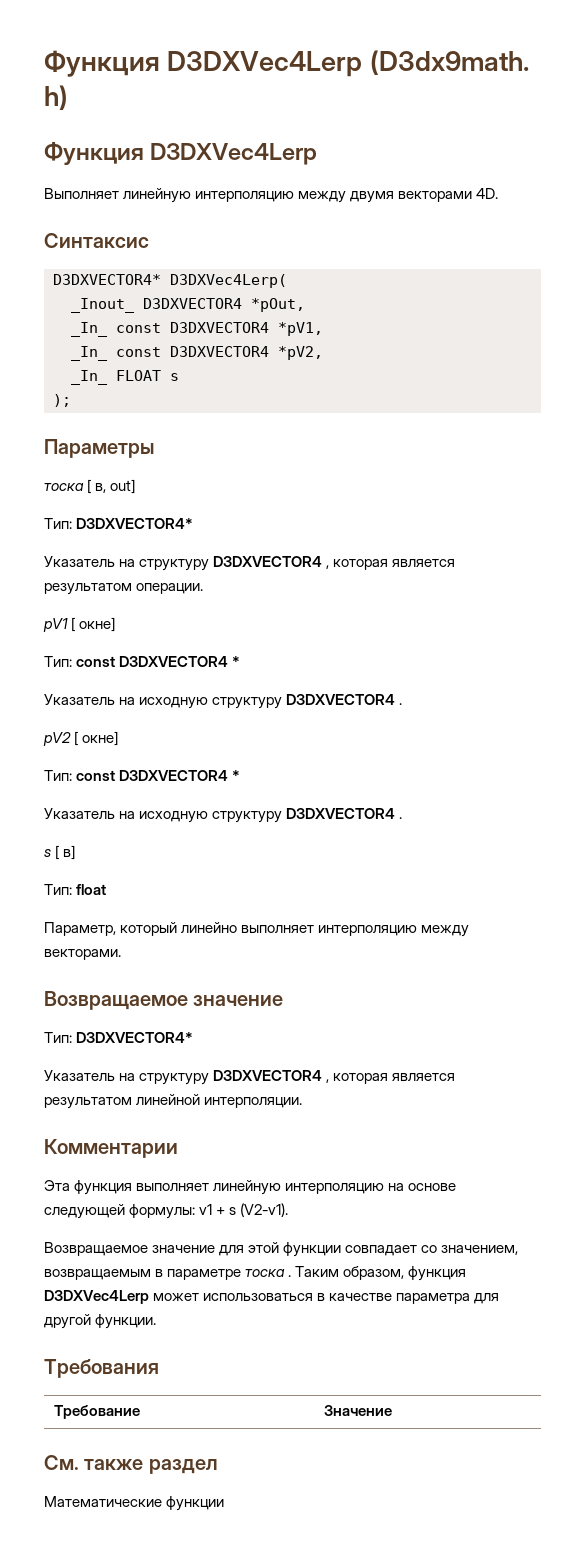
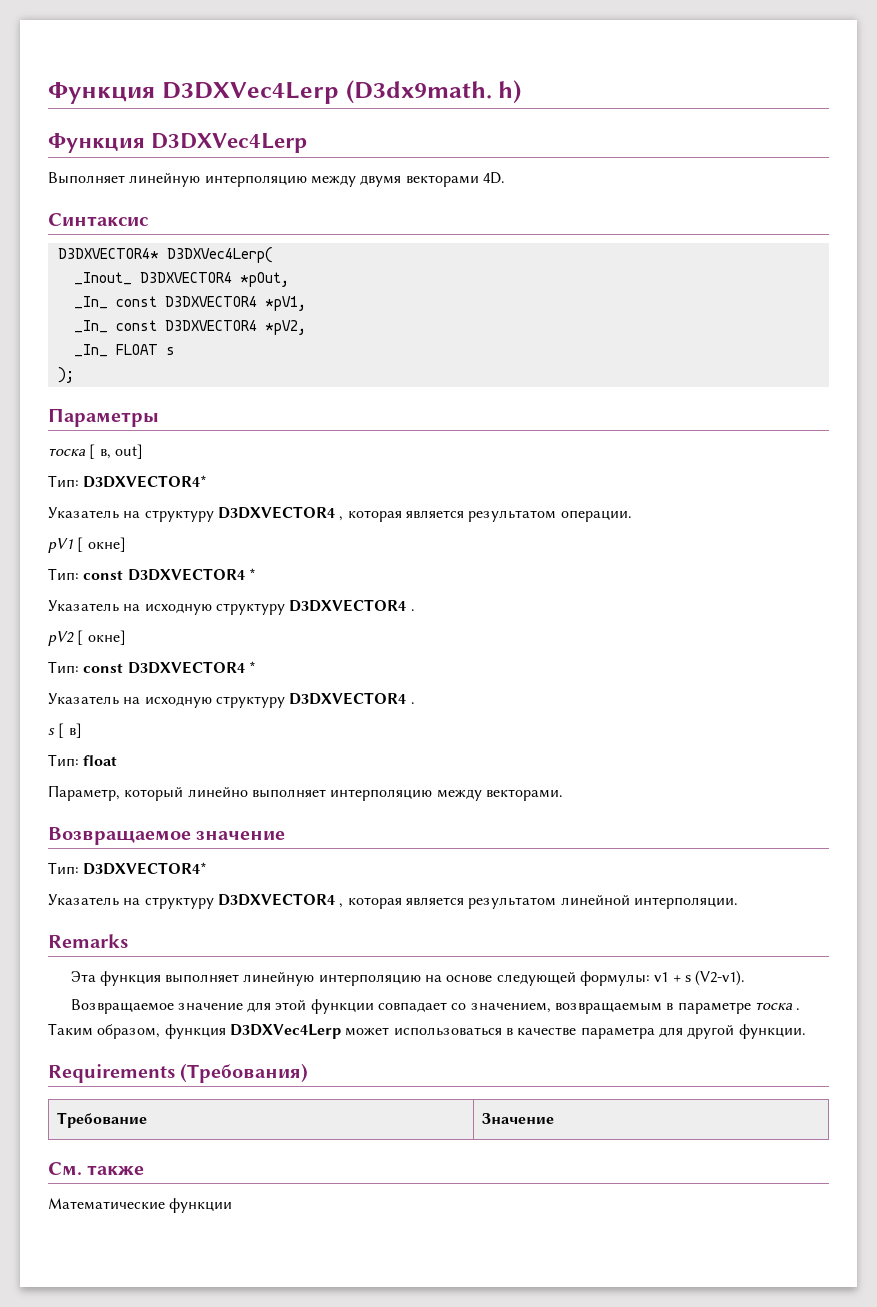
[44,1139,178,1158] Комментарии -> [48,934,128,948] Remarks
[44,1359,159,1378] Требования -> [48,1063,309,1083] Requirements (Требования)
[148,1459,218,1474] раздел -> (145, 1170) none

